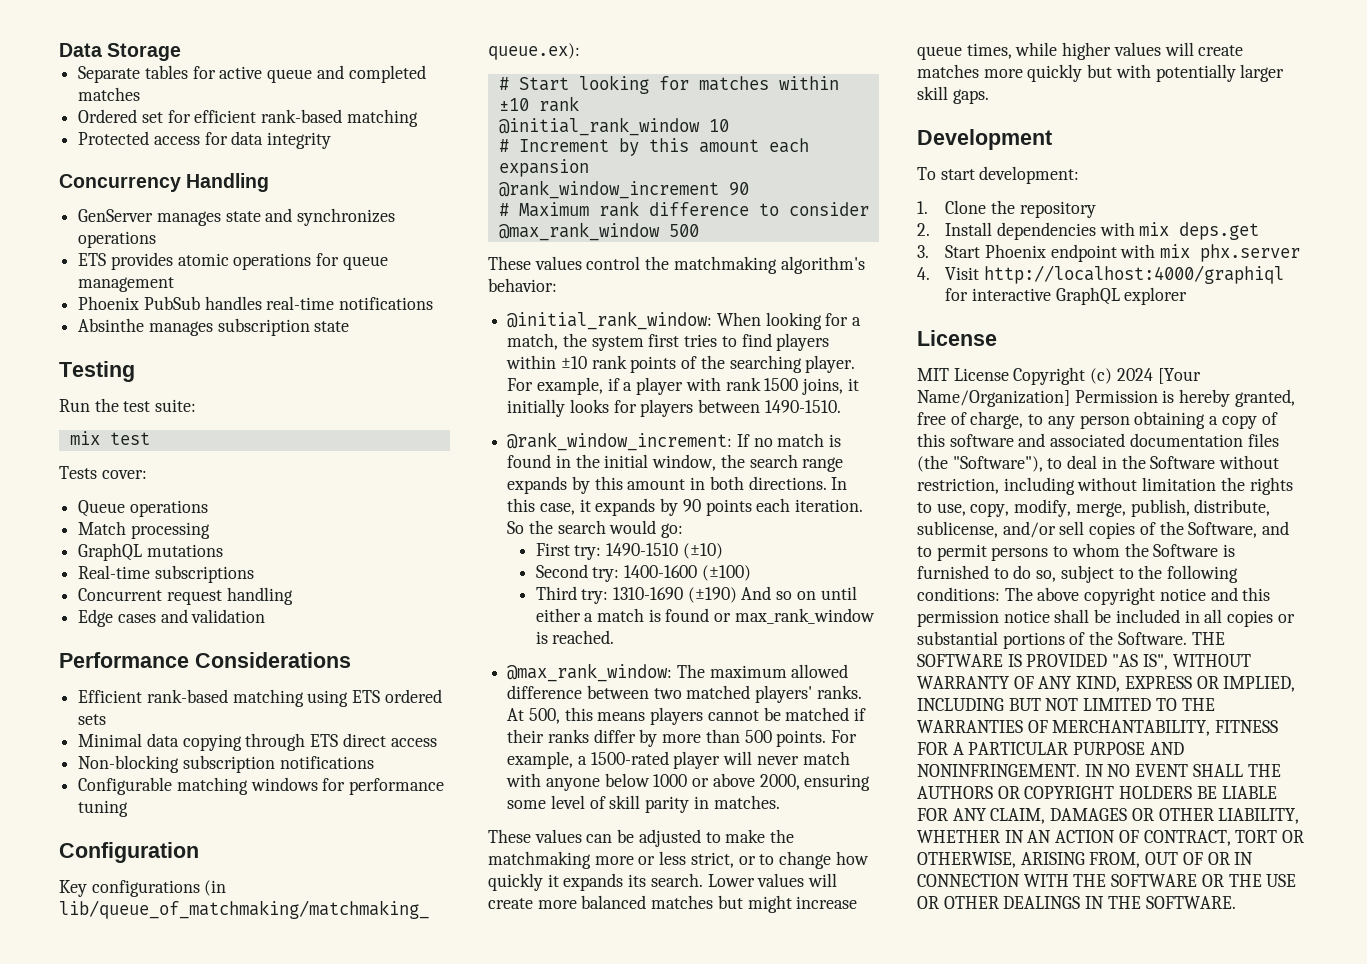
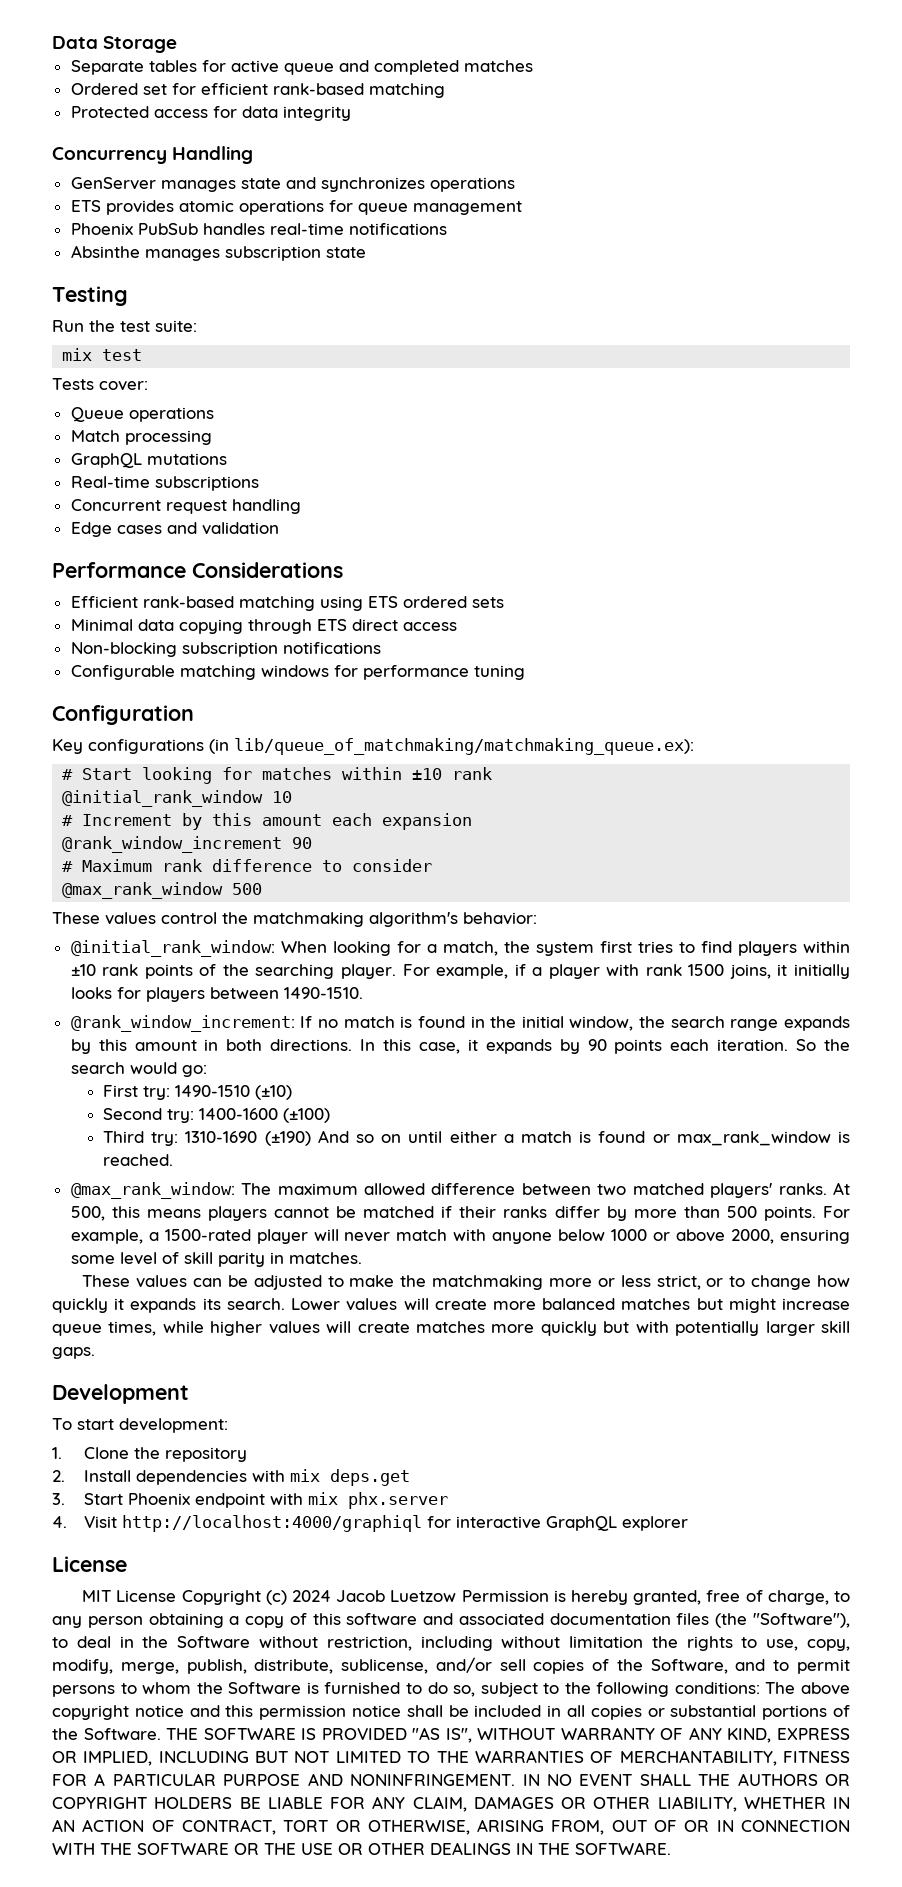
[1157,368,1201,384] [917,390,1070,407] [Your Name/Organization] -> [336,1590,457,1602] Jacob Luetzow

